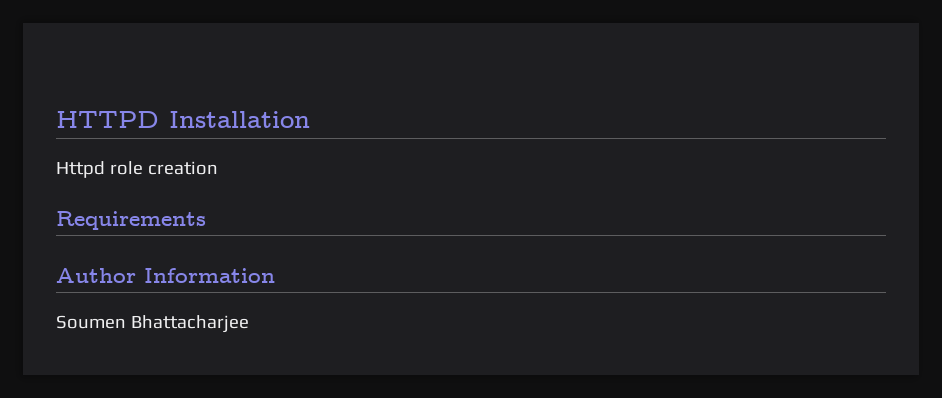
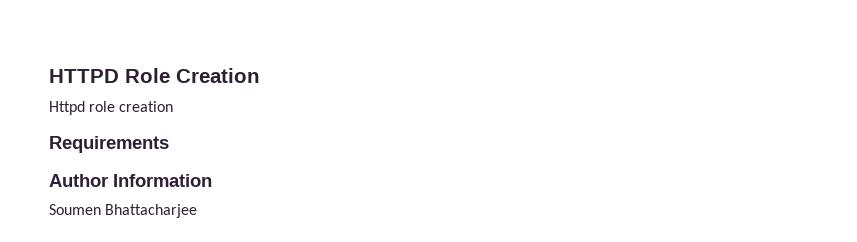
[169,111,310,128] Installation -> [125,68,260,83] Role Creation

